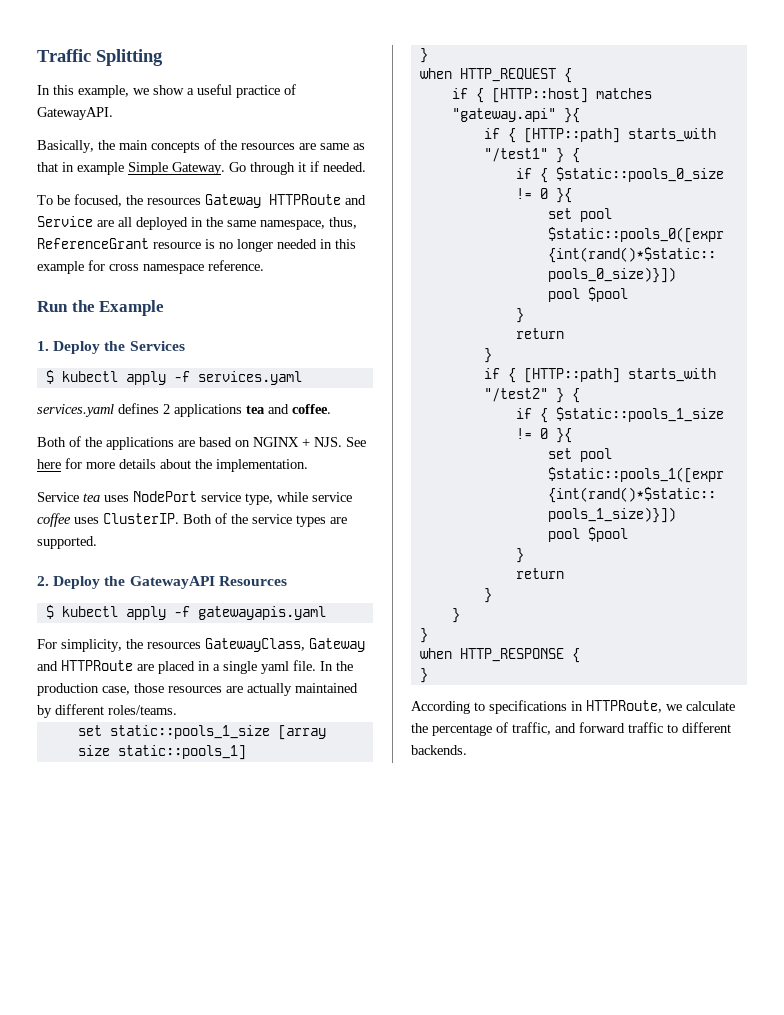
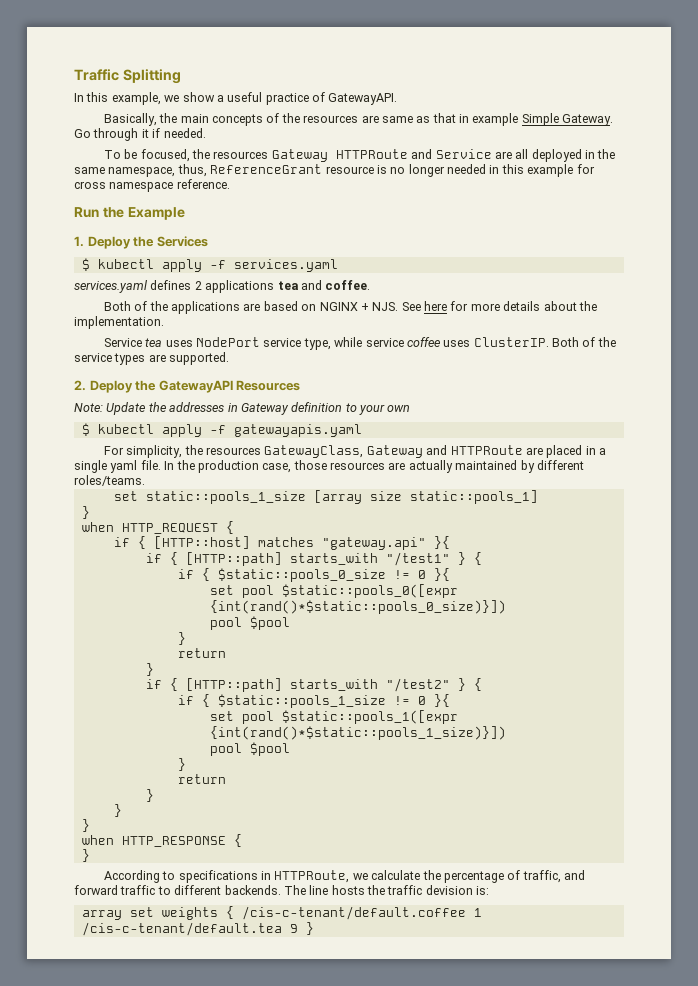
(287, 581) none -> [74,402,411,415] // Note: Update the addresses in Gateway definition to your own
(467, 750) none -> [283,885,490,895] [81,906,482,920] [81,922,314,936] The line hosts the traffic devision is: // array set weights { /cis-c-tenant/default.coffee 1 /cis-c-tenant/default.tea 9 }

